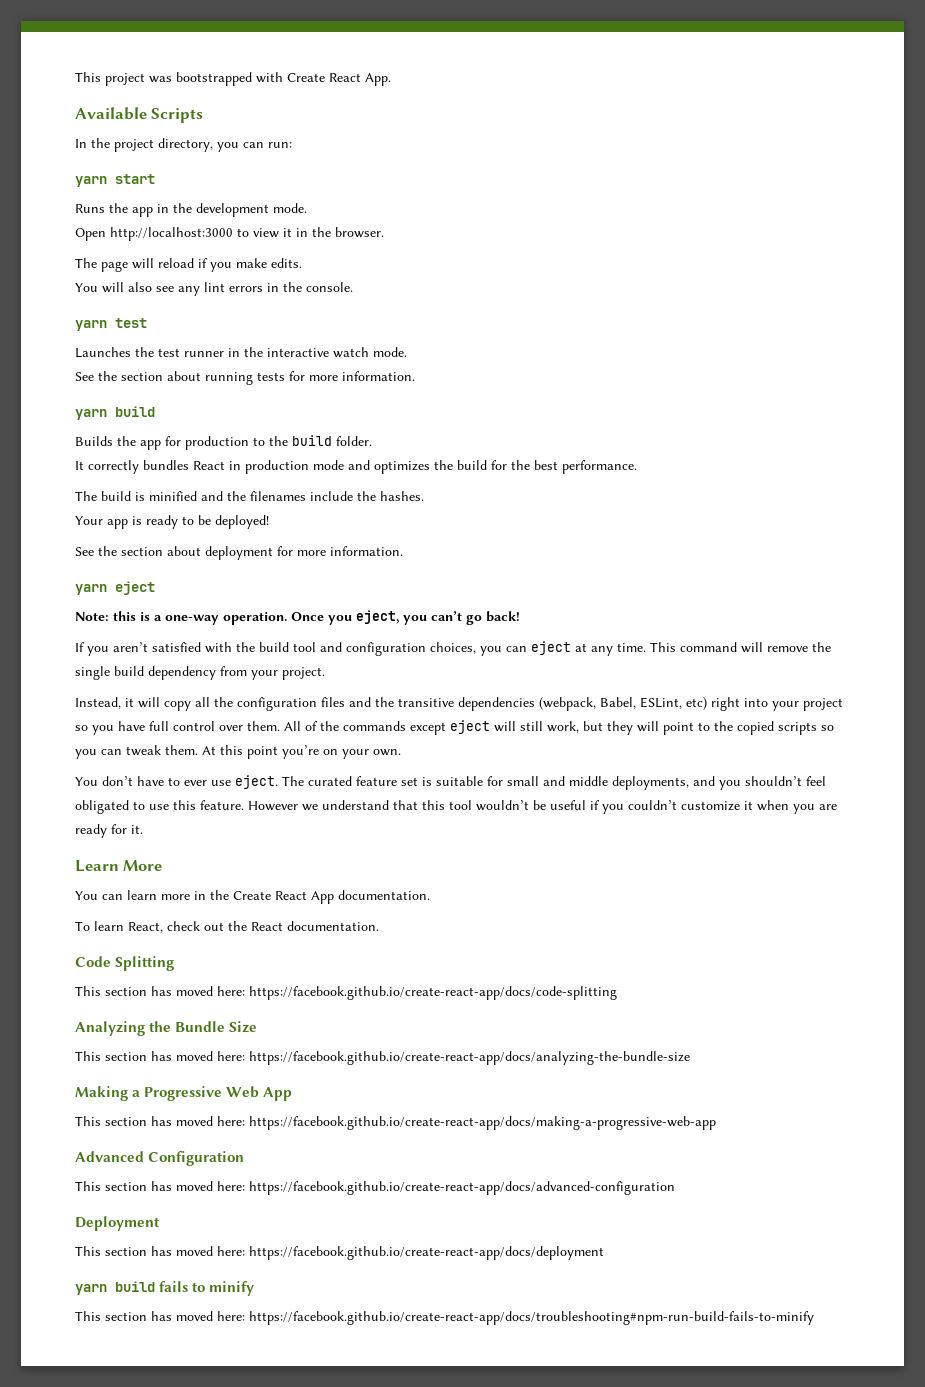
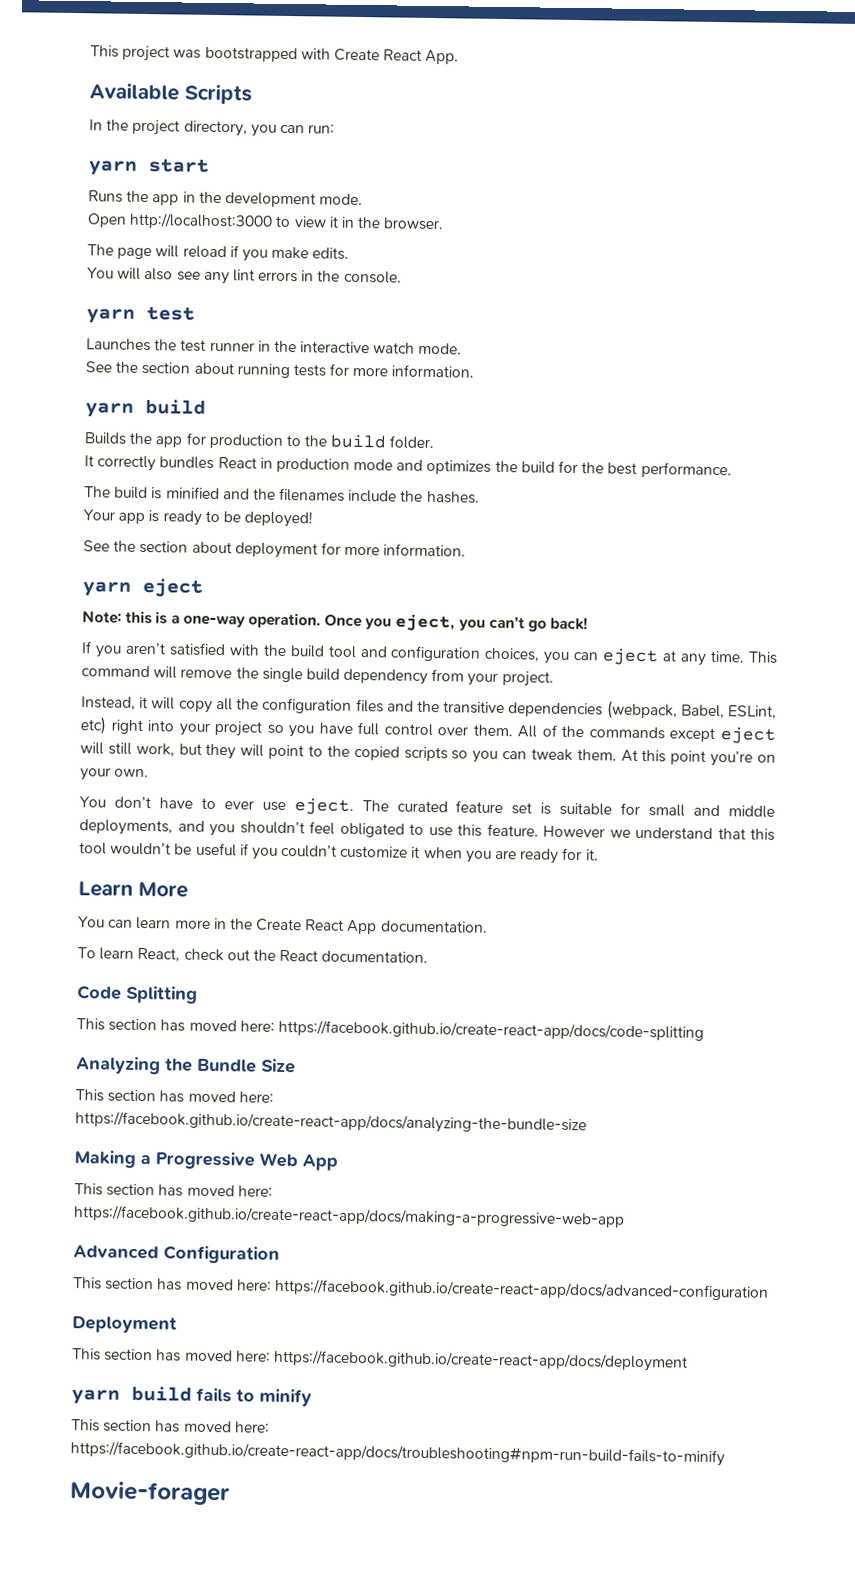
(814, 1318) none -> [70,1481,230,1506] // Movie-forager

